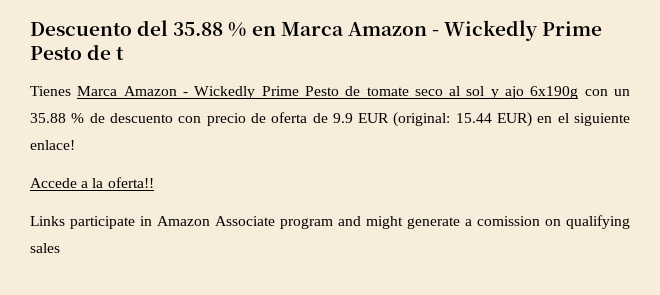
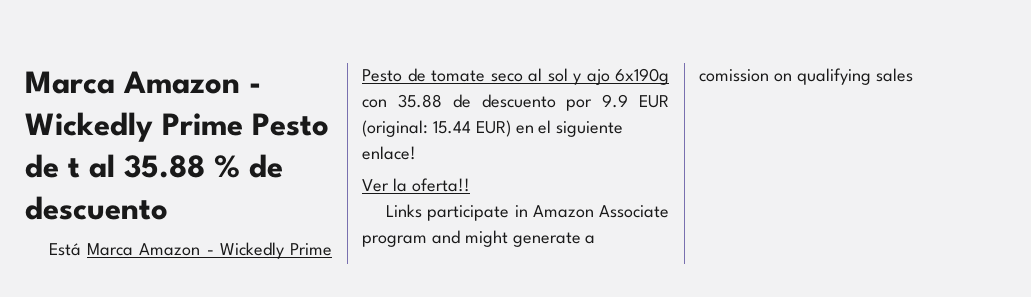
[30,20,276,37] Descuento del 35.88 % en -> (25, 82) none
[30,86,71,96] // Tienes -> [89,154,283,178] [25,196,168,220] [49,243,82,256] al 35.88 % de descuento // Está
[614,89,630,96] [30,112,328,126] un 35.88 % de descuento con precio de oferta de -> [397,94,593,111] 35.88 de descuento por
[30,178,89,188] Accede a -> [362,179,389,192] Ver

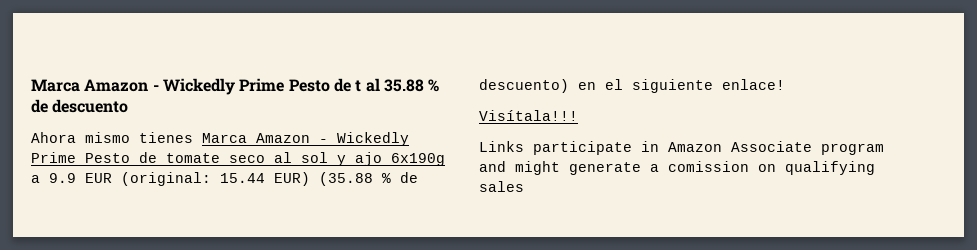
[49,243,82,256] Está -> [31,132,193,143] Ahora mismo tienes
[362,94,593,111] con 35.88 de descuento por -> [31,175,40,183] a
(511, 128) none -> [319,172,418,186] [479,79,569,93] (35.88 % de descuento)
[362,178,470,192] Ver la oferta!! -> [479,110,578,121] Visítala!!!

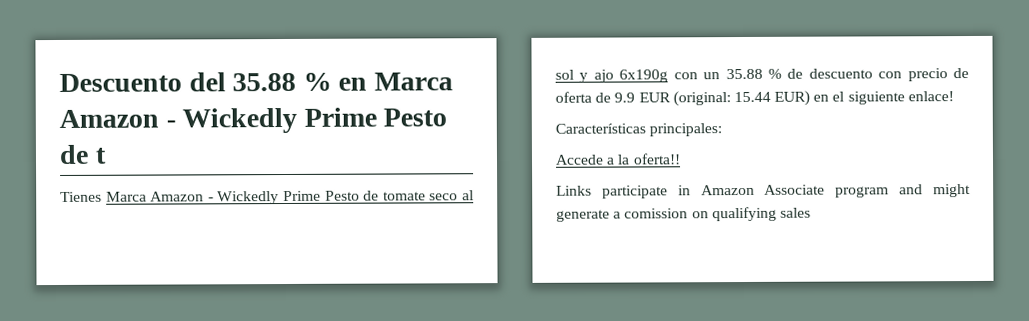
(31, 85) none -> [59,72,368,92] Descuento del 35.88 % en
[365,78,440,92] [31,99,129,113] [31,132,193,143] al 35.88 % de descuento // Ahora mismo tienes -> [60,191,102,202] // Tienes
[31,175,40,183] a -> [673,68,969,82] [555,91,612,103] con un 35.88 % de descuento con precio de oferta de
[319,172,418,186] [479,79,569,93] (35.88 % de descuento) -> (811, 98) none
[479,110,578,121] Visítala!!! -> [555,123,723,137] [555,153,681,165] Características principales: // Accede a la oferta!!

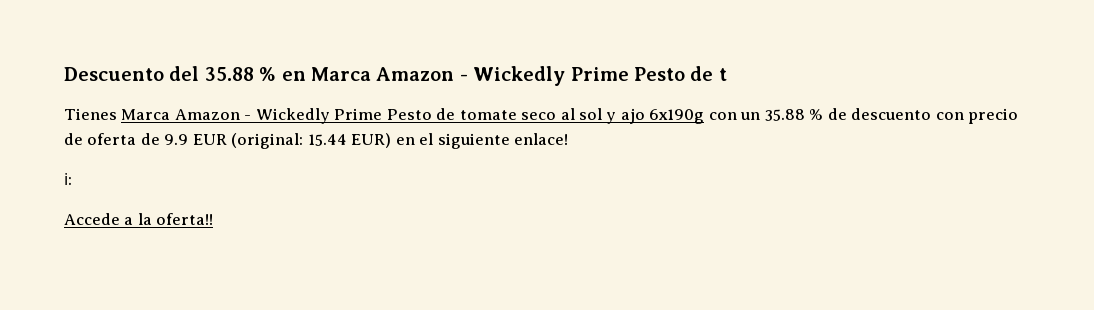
[555,123,723,137] Características principales: -> [64,173,72,185] ℹ:
[556,184,971,199] [556,206,811,222] // Links participate in Amazon Associate program and might generate a comission on qualifying sales -> (214, 219) none

